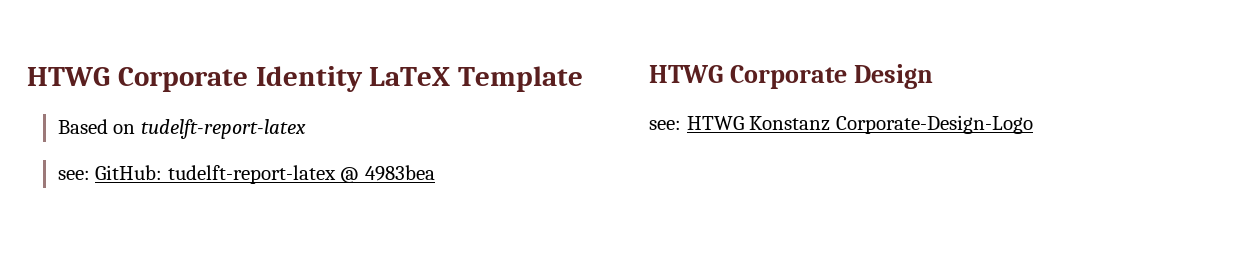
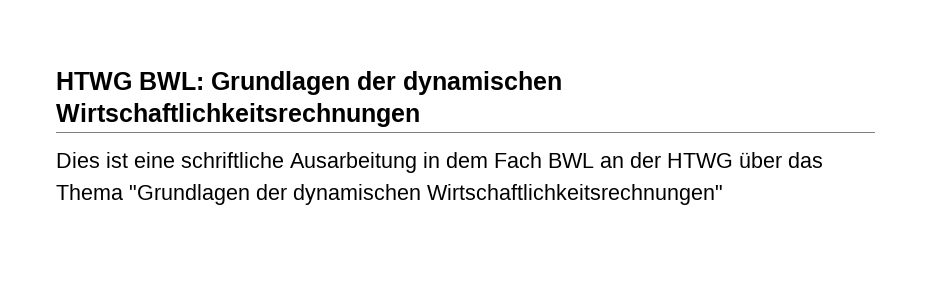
[27,66,584,92] [57,119,306,139] [57,165,435,184] [649,64,933,89] [649,115,1033,134] HTWG Corporate Identity LaTeX Template // Based on tudelft-report-latex // see: GitHub: tudelft-report-latex @ 4983bea // HTWG Corporate Design // see: HTWG Konstanz Corporate-Design-Logo -> [56,71,562,95] [56,103,420,127] [56,152,823,173] [56,184,723,205] HTWG BWL: Grundlagen der dynamischen Wirtschaftlichkeitsrechnungen // Dies ist eine schriftliche Ausarbeitung in dem Fach BWL an der HTWG über das Thema "Grundlagen der dynamischen Wirtschaftlichkeitsrechnungen"

